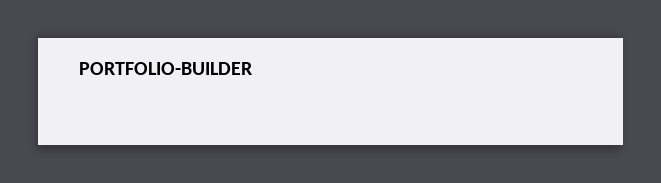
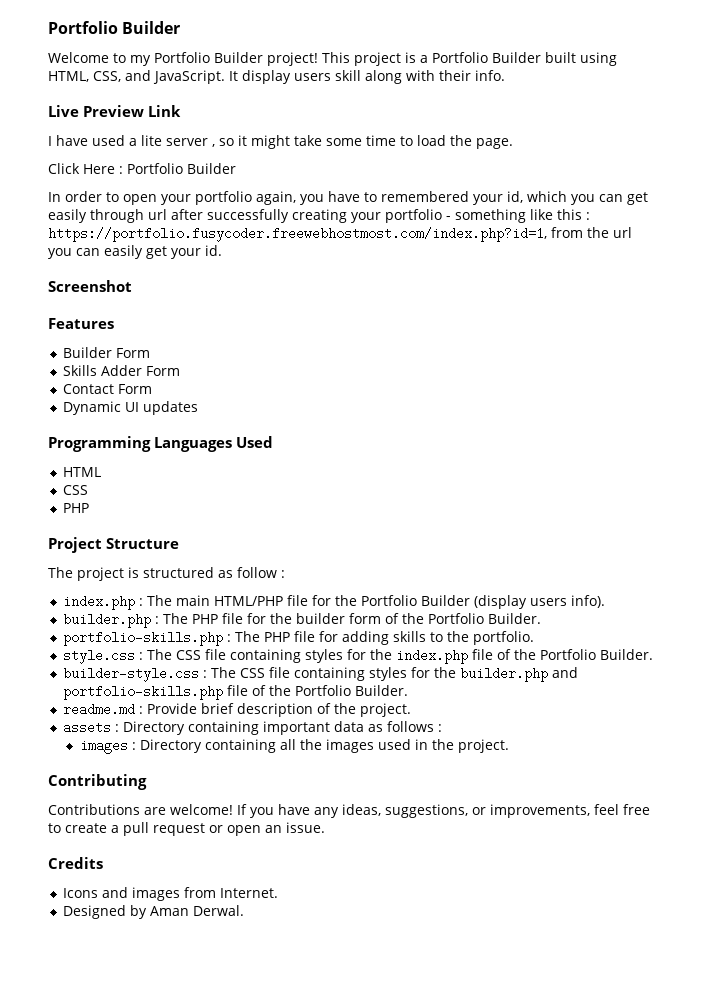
[79,62,253,75] PORTFOLIO-BUILDER -> [48,21,181,34] [48,52,617,66] [48,70,505,84] [48,105,182,117] [48,135,513,149] [48,163,236,174] [48,191,648,205] [48,209,590,223] [48,227,632,242] [48,245,222,259] [48,280,132,292] [48,318,114,329] [62,347,150,358] [62,365,180,376] [62,384,152,394] [62,401,198,415] [48,436,274,452] [62,467,101,477] [62,485,88,495] [62,503,89,513] [48,537,180,553] [48,567,285,581] [62,595,605,610] [62,613,541,628] [62,631,534,646] [62,649,653,664] [62,667,578,682] [62,685,408,700] [62,703,411,717] [62,721,442,735] [79,739,509,754] [48,774,147,790] [48,804,650,818] [48,822,325,836] [48,857,103,869] [62,887,278,901] [62,905,244,919] Portfolio Builder // Welcome to my Portfolio Builder project! This project is a Portfolio Builder built using HTML, CSS, and JavaScript. It display users skill along with their info. // Live Preview Link // I have used a lite server , so it might take some time to load the page. // Click Here : Portfolio Builder // In order to open your portfolio again, you have to remembered your id, which you can get easily through url after successfully creating your portfolio - something like this : https://portfolio.fusycoder.freewebhostmost.com/index.php?id=1, from the url you can easily get your id. // Screenshot // Features // Builder Form // Skills Adder Form // Contact Form // Dynamic UI updates // Programming Languages Used // HTML // CSS // PHP // Project Structure // The project is structured as follow : // index.php : The main HTML/PHP file for the Portfolio Builder (display users info). // builder.php : The PHP file for the builder form of the Portfolio Builder. // portfolio-skills.php : The PHP file for adding skills to the portfolio. // style.css : The CSS file containing styles for the index.php file of the Portfolio Builder. // builder-style.css : The CSS file containing styles for the builder.php and portfolio-skills.php file of the Portfolio Builder. // readme.md : Provide brief description of the project. // assets : Directory containing important data as follows : // images : Directory containing all the images used in the project. // Contributing // Contributions are welcome! If you have any ideas, suggestions, or improvements, feel free to create a pull request or open an issue. // Credits // Icons and images from Internet. // Designed by Aman Derwal.

